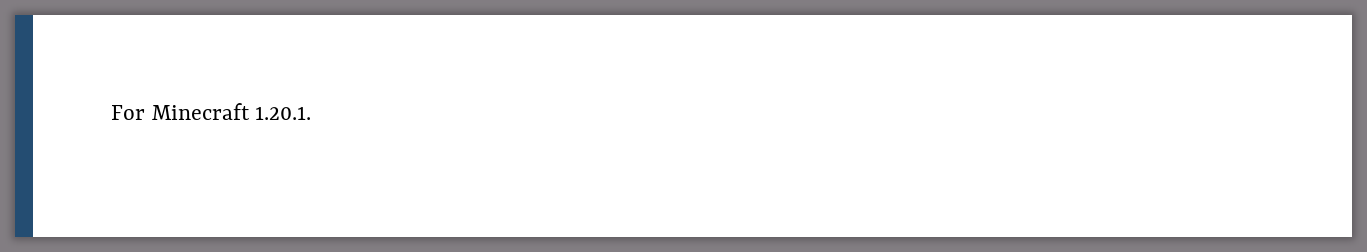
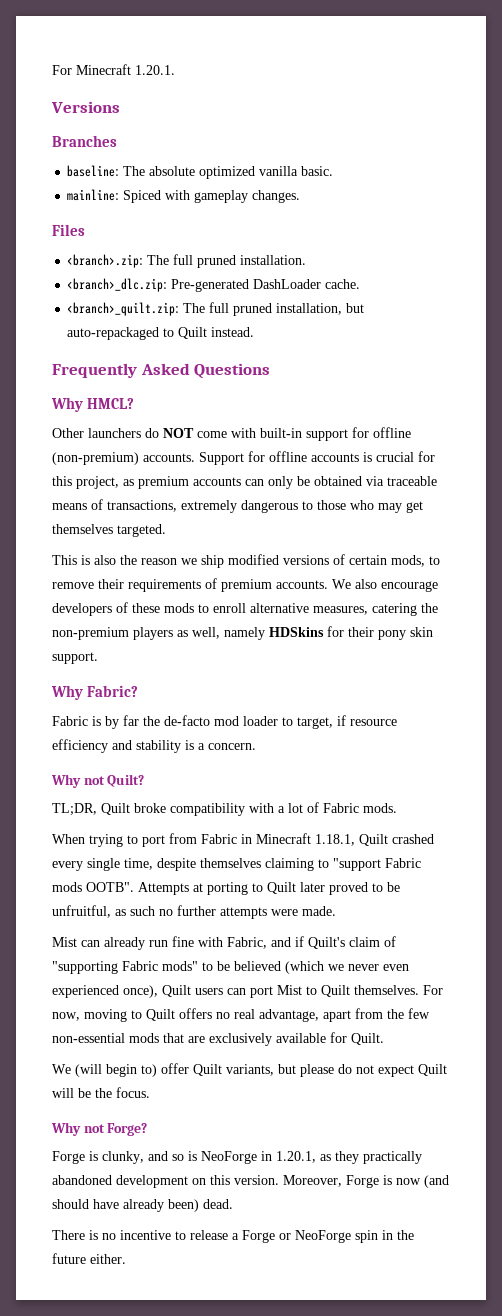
(312, 113) none -> [51,101,120,113] [52,135,117,147] [67,165,334,179] [67,189,301,203] [52,224,85,236] [67,254,307,268] [67,278,361,292] [67,302,365,316] [67,327,255,340] [52,363,271,379] [51,397,135,412] [52,427,411,441] [52,451,435,465] [52,476,437,489] [52,499,423,513] [52,524,166,537] [52,554,440,568] [52,578,438,592] [52,602,438,616] [52,626,433,640] [52,652,98,664] [51,685,139,700] [52,715,397,729] [52,739,256,753] [51,774,145,788] [52,802,397,816] [52,833,434,847] [52,858,421,871] [52,882,400,895] [52,905,336,919] [52,936,396,950] [52,961,409,974] [52,985,443,998] [52,1008,430,1022] [52,1032,384,1046] [52,1063,447,1077] [52,1087,150,1098] [51,1122,148,1136] [52,1151,422,1164] [52,1175,449,1188] [52,1199,233,1212] [52,1230,414,1243] [52,1253,126,1264] // Versions // Branches // baseline: The absolute optimized vanilla basic. // mainline: Spiced with gameplay changes. // Files // <branch>.zip: The full pruned installation. // <branch>_dlc.zip: Pre-generated DashLoader cache. // <branch>_quilt.zip: The full pruned installation, but auto-repackaged to Quilt instead. // Frequently Asked Questions // Why HMCL? // Other launchers do NOT come with built-in support for offline (non-premium) accounts. Support for offline accounts is crucial for this project, as premium accounts can only be obtained via traceable means of transactions, extremely dangerous to those who may get themselves targeted. // This is also the reason we ship modified versions of certain mods, to remove their requirements of premium accounts. We also encourage developers of these mods to enroll alternative measures, catering the non-premium players as well, namely HDSkins for their pony skin support. // Why Fabric? // Fabric is by far the de-facto mod loader to target, if resource efficiency and stability is a concern. // Why not Quilt? // TL;DR, Quilt broke compatibility with a lot of Fabric mods. // When trying to port from Fabric in Minecraft 1.18.1, Quilt crashed every single time, despite themselves claiming to "support Fabric mods OOTB". Attempts at porting to Quilt later proved to be unfruitful, as such no further attempts were made. // Mist can already run fine with Fabric, and if Quilt's claim of "supporting Fabric mods" to be believed (which we never even experienced once), Quilt users can port Mist to Quilt themselves. For now, moving to Quilt offers no real advantage, apart from the few non-essential mods that are exclusively available for Quilt. // We (will begin to) offer Quilt variants, but please do not expect Quilt will be the focus. // Why not Forge? // Forge is clunky, and so is NeoForge in 1.20.1, as they practically abandoned development on this version. Moreover, Forge is now (and should have already been) dead. // There is no incentive to release a Forge or NeoForge spin in the future either.

